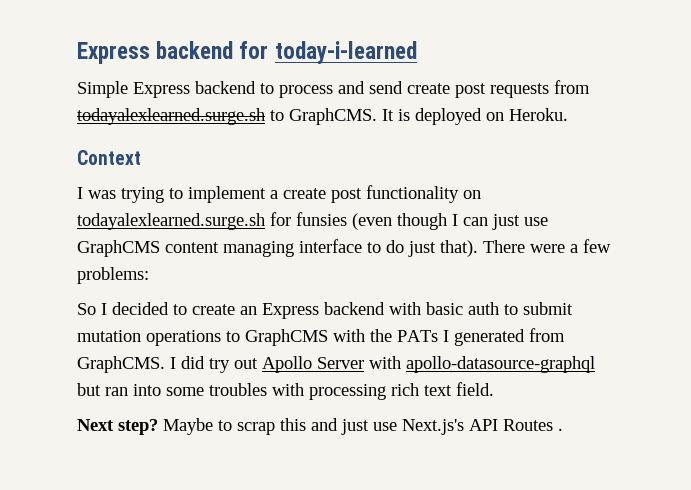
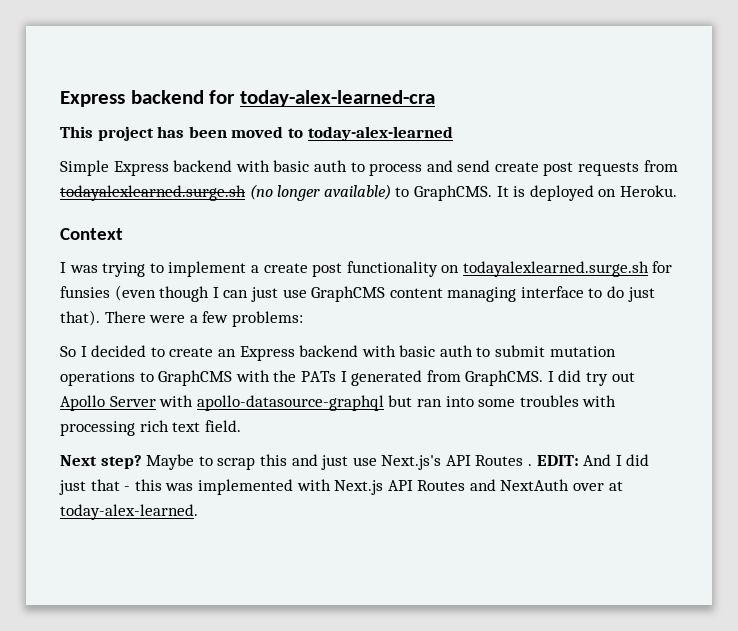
[274,41,417,64] today-i-learned -> [239,90,435,107] [60,126,453,141] today-alex-learned-cra // This project has been moved to today-alex-learned
(256, 87) none -> [235,160,347,172] with basic auth
(265, 116) none -> [249,184,391,201] (no longer available)
(563, 429) none -> [536,454,650,466] [59,479,623,495] [60,504,198,520] EDIT: And I did just that - this was implemented with Next.js API Routes and NextAuth over at today-alex-learned.

